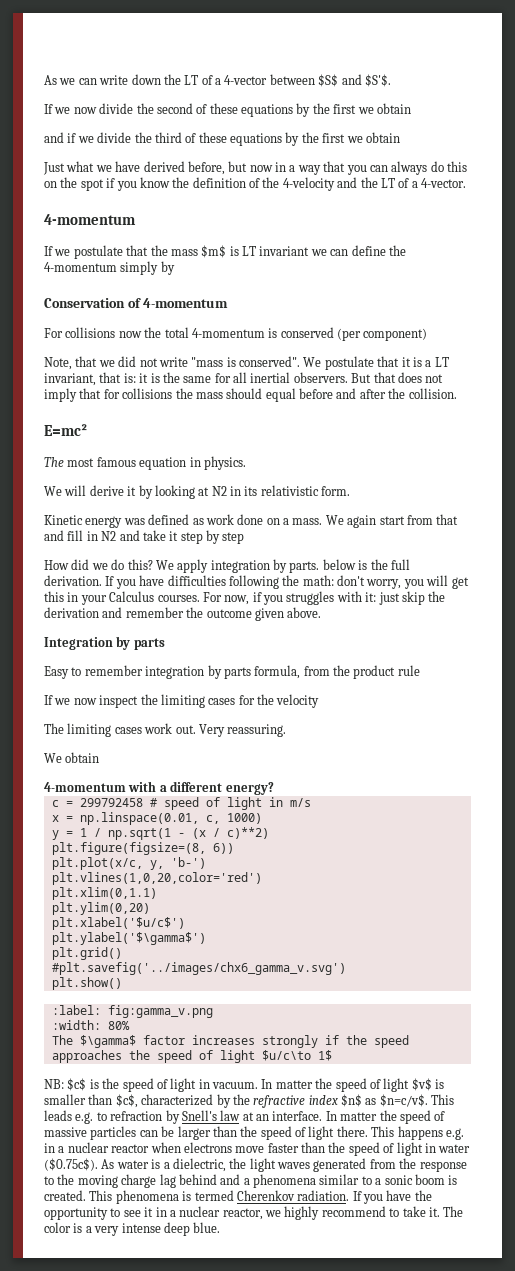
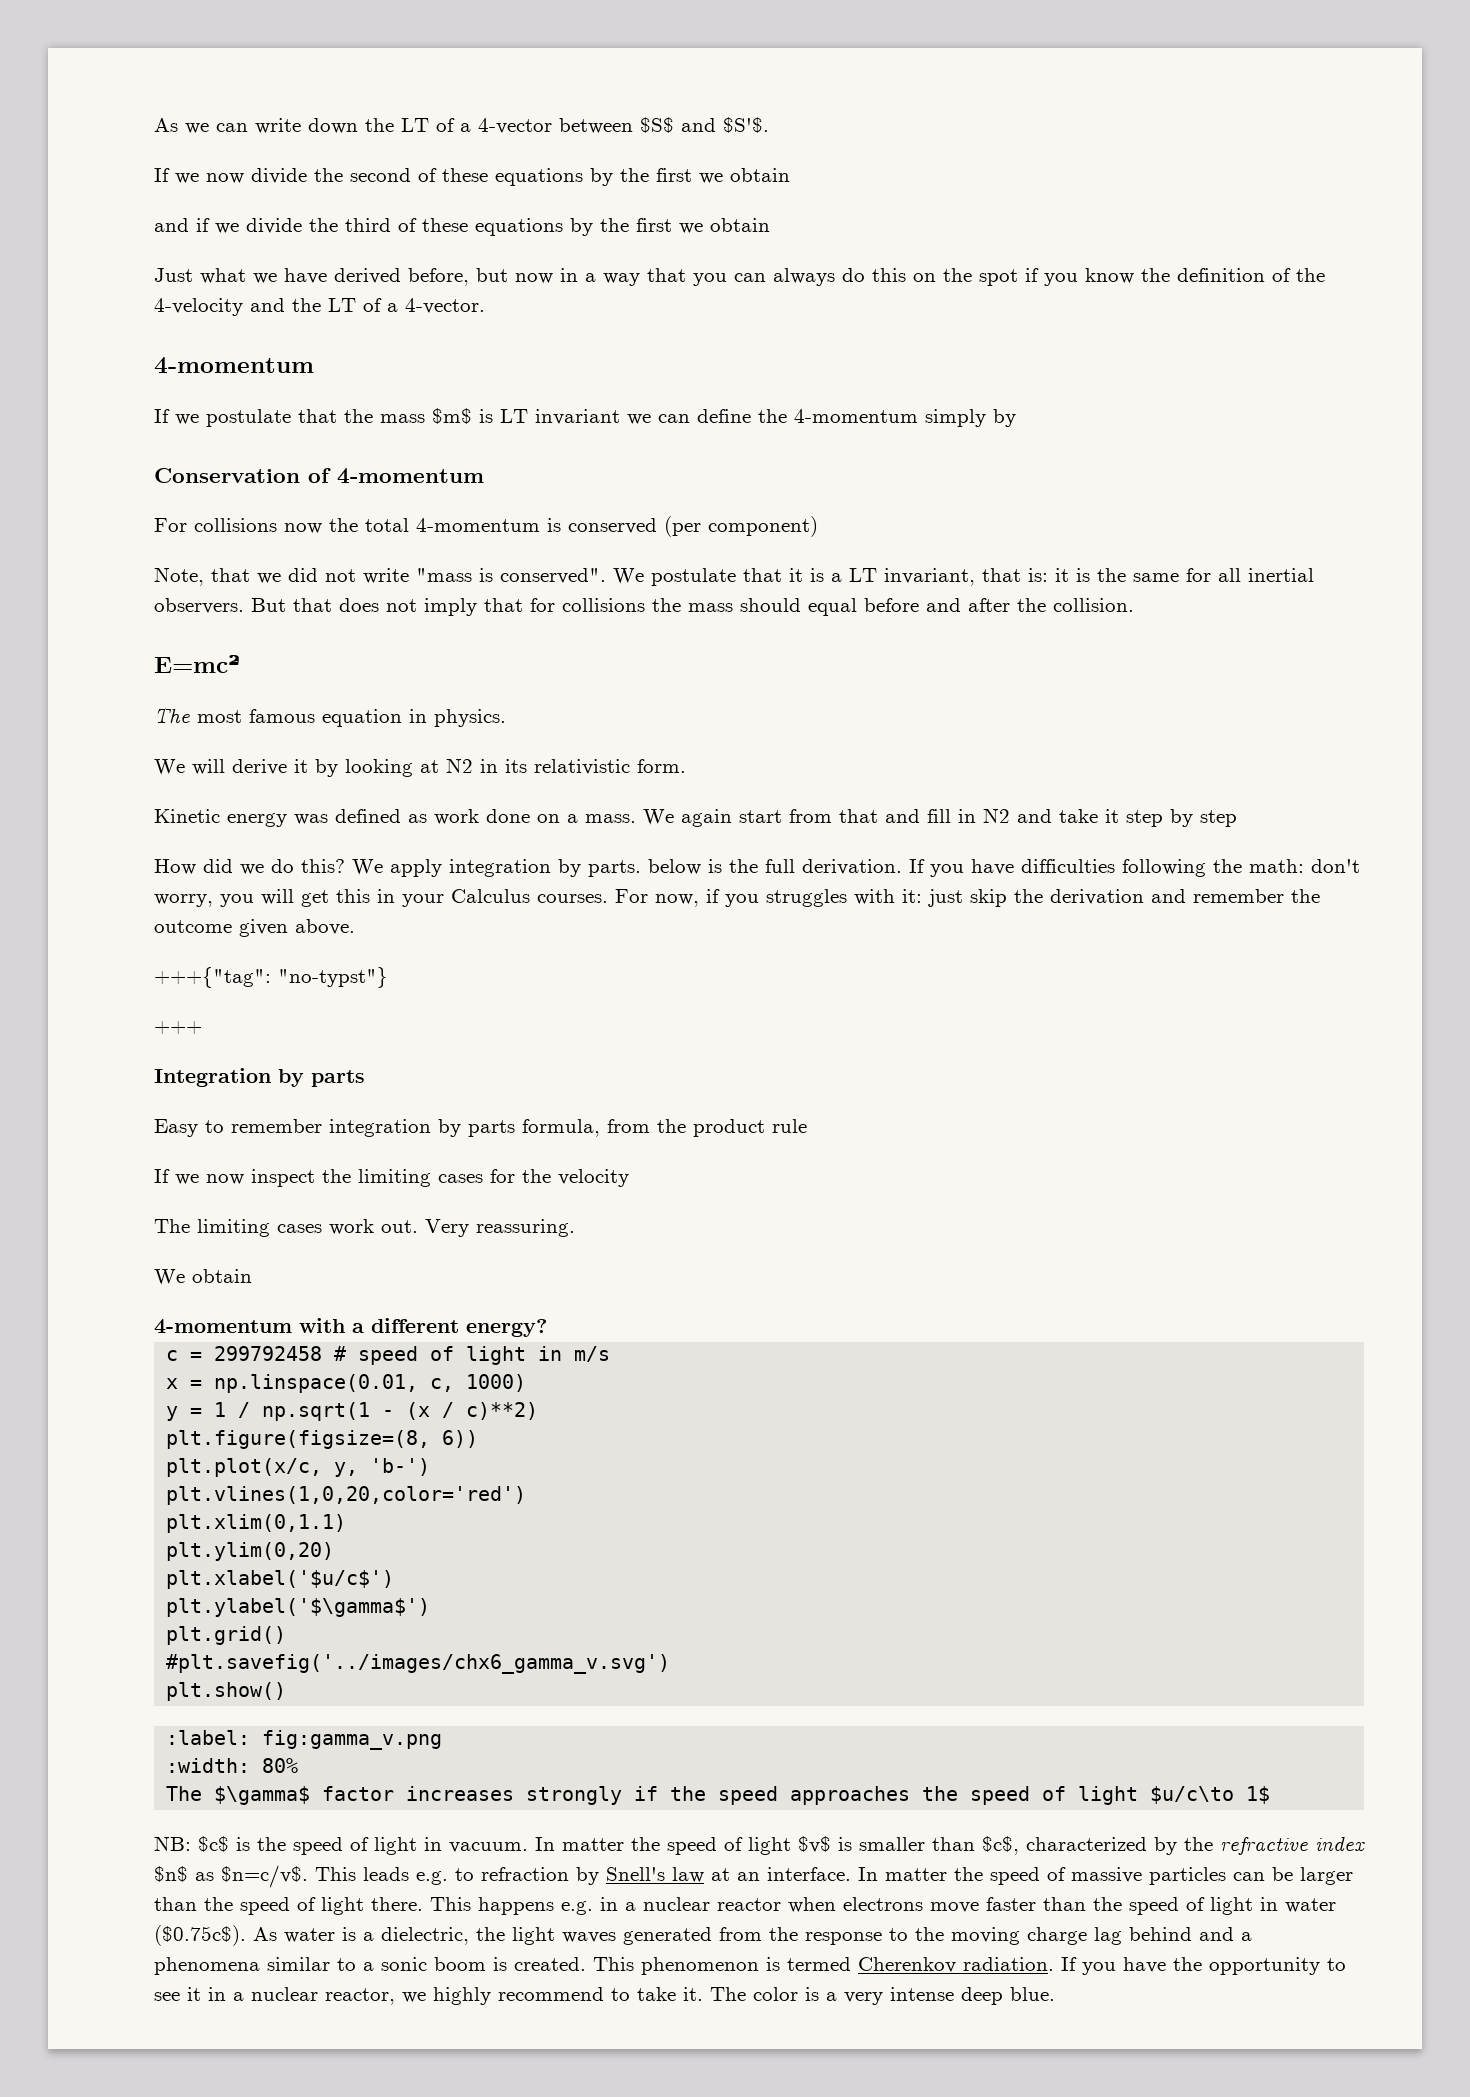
(322, 612) none -> [154,967,388,988] [154,1021,202,1034] // +++{"tag": "no-typst"} // +++
[115,1190,179,1204] phenomena -> [641,1957,759,1975] phenomenon

